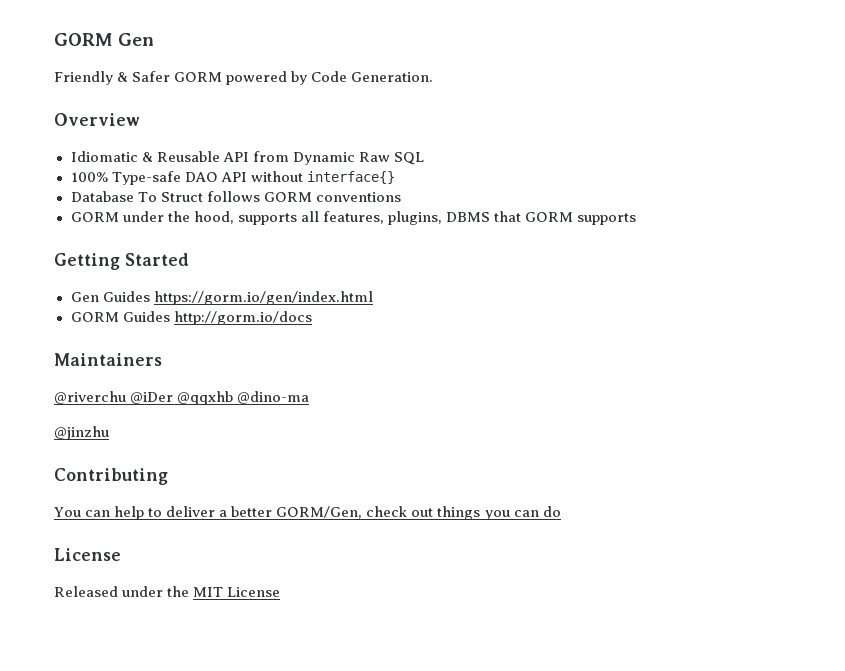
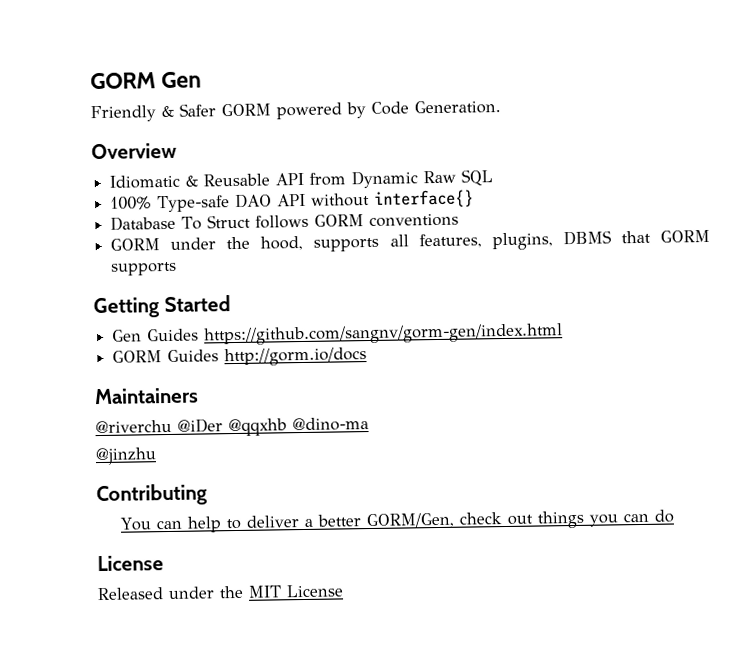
[153,291,373,305] https://gorm.io/gen/index.html -> [204,323,564,346] https://github.com/sangnv/gorm-gen/index.html

